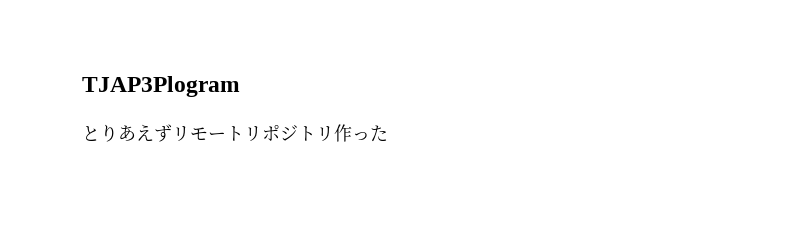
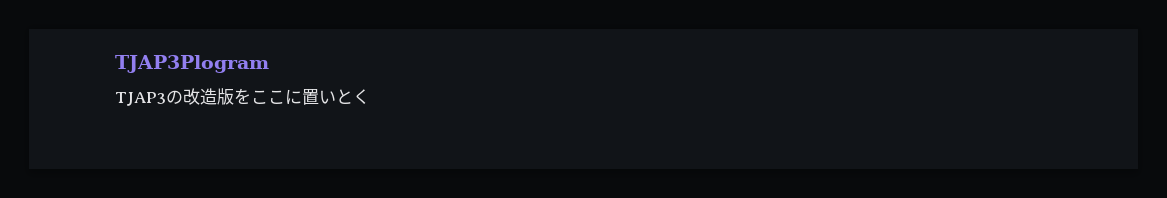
[82,124,388,142] とりあえずリモートリポジトリ作った -> [115,88,370,106] TJAP3の改造版をここに置いとく

